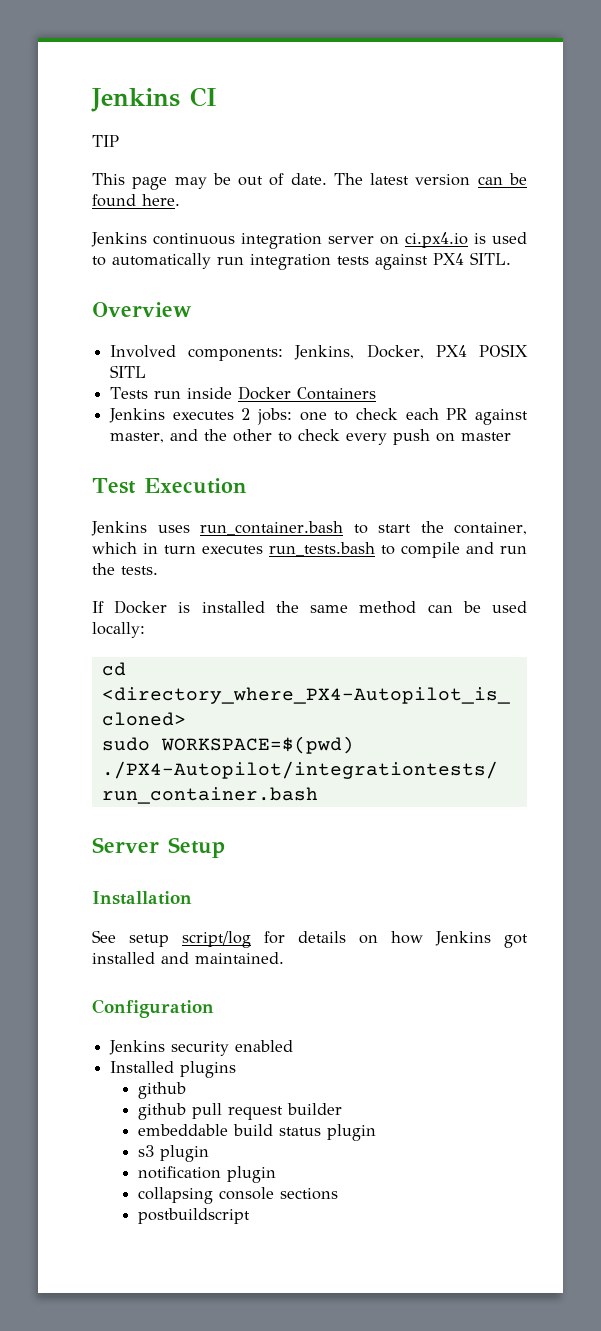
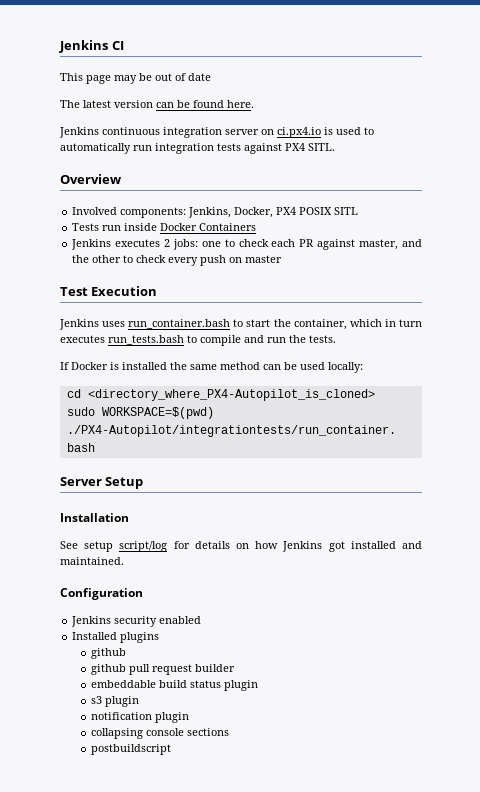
[92,135,119,147] // TIP -> (124, 45) none
[290,173,327,185] date. -> [188,73,211,81] date //

